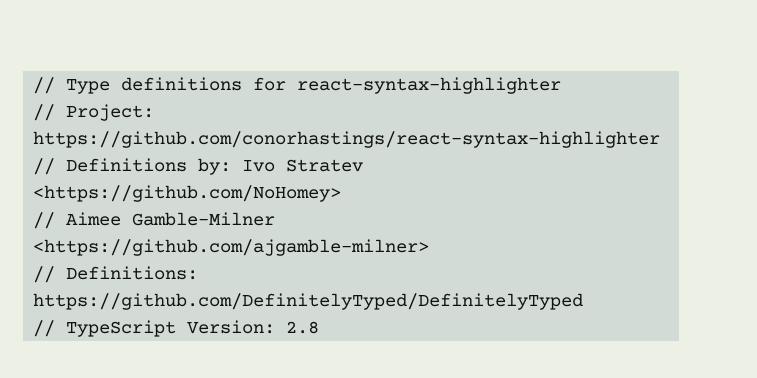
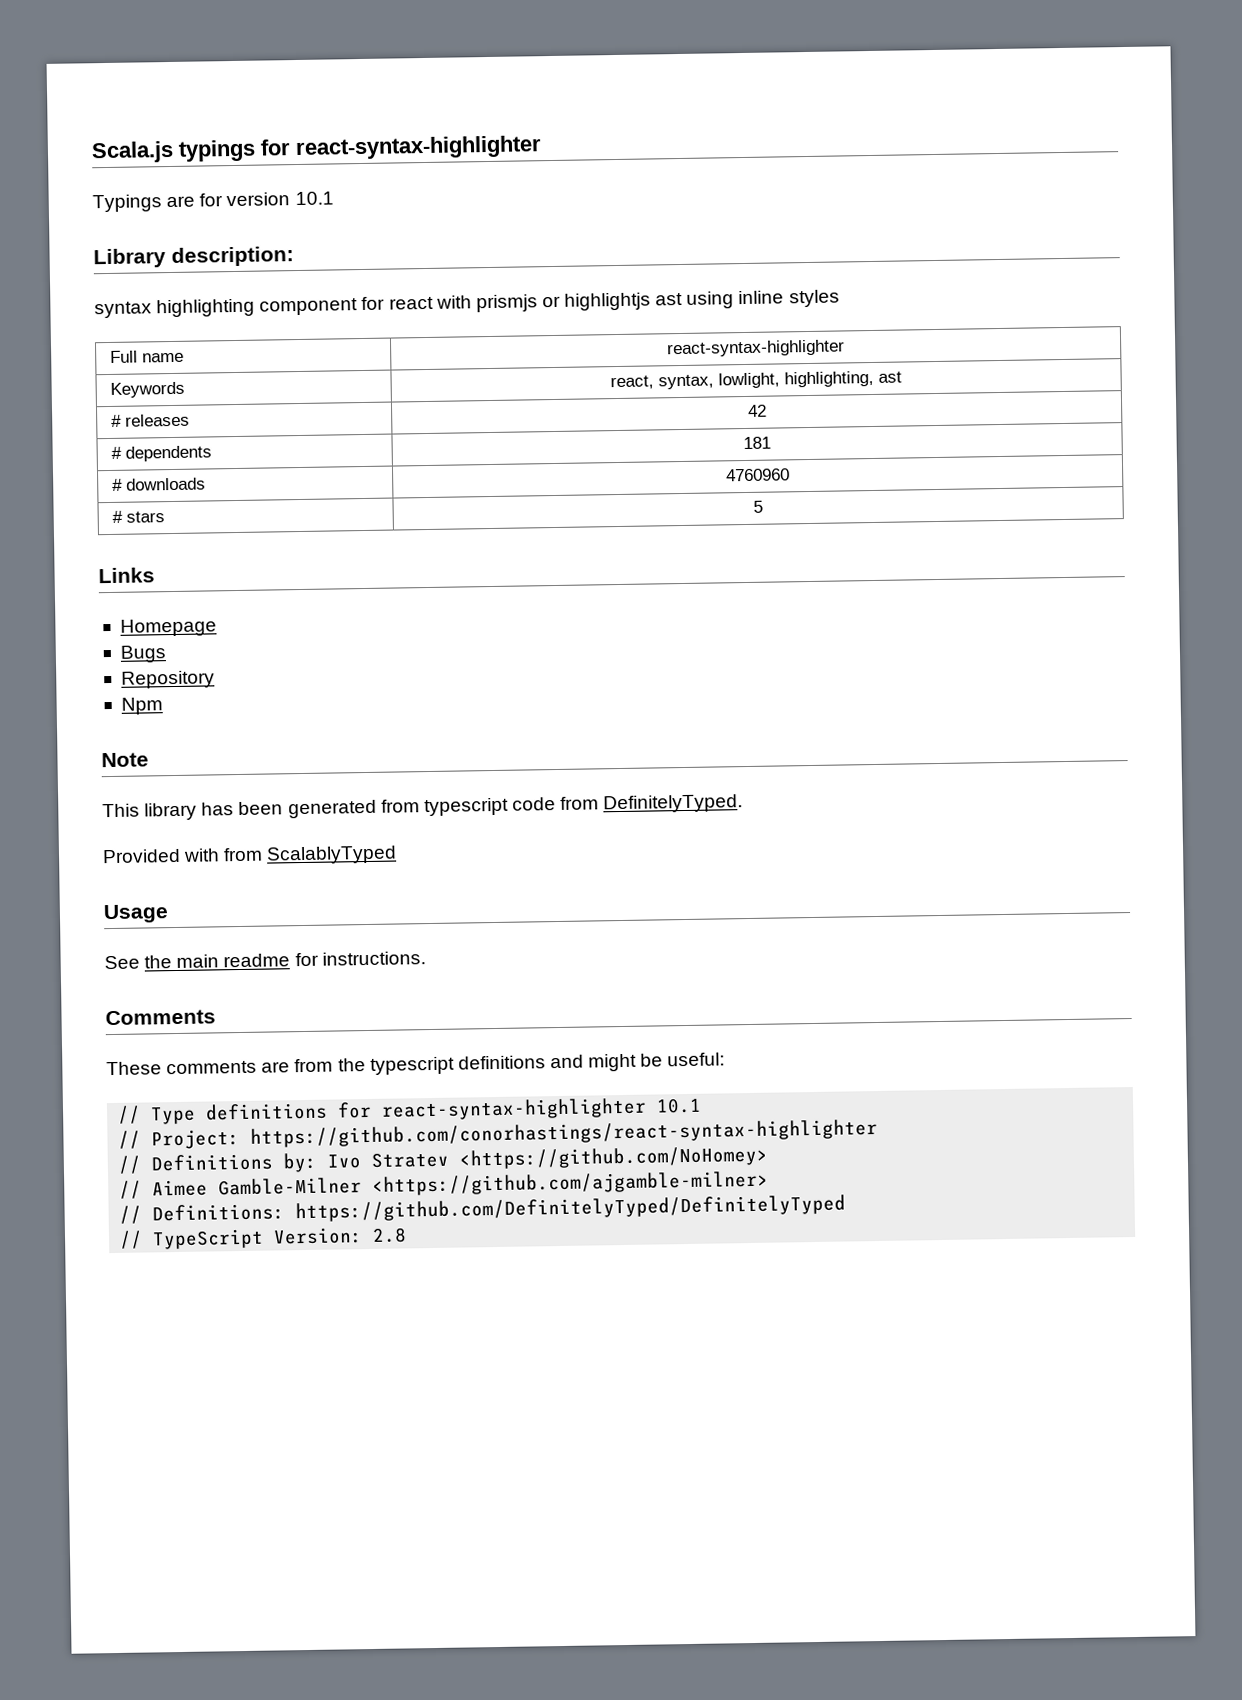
(32, 85) none -> [91,135,542,164] [92,191,334,213] [93,246,294,269] [94,289,840,319] [109,350,184,363] [667,339,845,358] [109,381,185,398] [610,370,902,390] [110,413,190,427] [747,404,767,417] [110,445,212,462] [743,436,771,450] [111,477,206,491] [726,468,790,482] [111,510,165,523] [753,500,763,513] [98,567,155,584] [119,618,217,637] [119,645,166,663] [120,670,215,689] [120,697,163,715] [101,752,149,768] [102,794,744,821] [102,845,398,865] [103,904,169,924] [104,951,426,970] [105,1009,216,1026] [106,1052,726,1076] Scala.js typings for react-syntax-highlighter // Typings are for version 10.1 // Library description: // syntax highlighting component for react with prismjs or highlightjs ast using inline styles // Full name | react-syntax-highlighter // Keywords | react, syntax, lowlight, highlighting, ast // # releases | 42 // # dependents | 181 // # downloads | 4760960 // # stars | 5 // Links // Homepage // Bugs // Repository // Npm // Note // This library has been generated from typescript code from DefinitelyTyped. // Provided with from ScalablyTyped // Usage // See the main readme for instructions. // Comments // These comments are from the typescript definitions and might be useful: //
(561, 85) none -> [656,1097,703,1114] 10.1

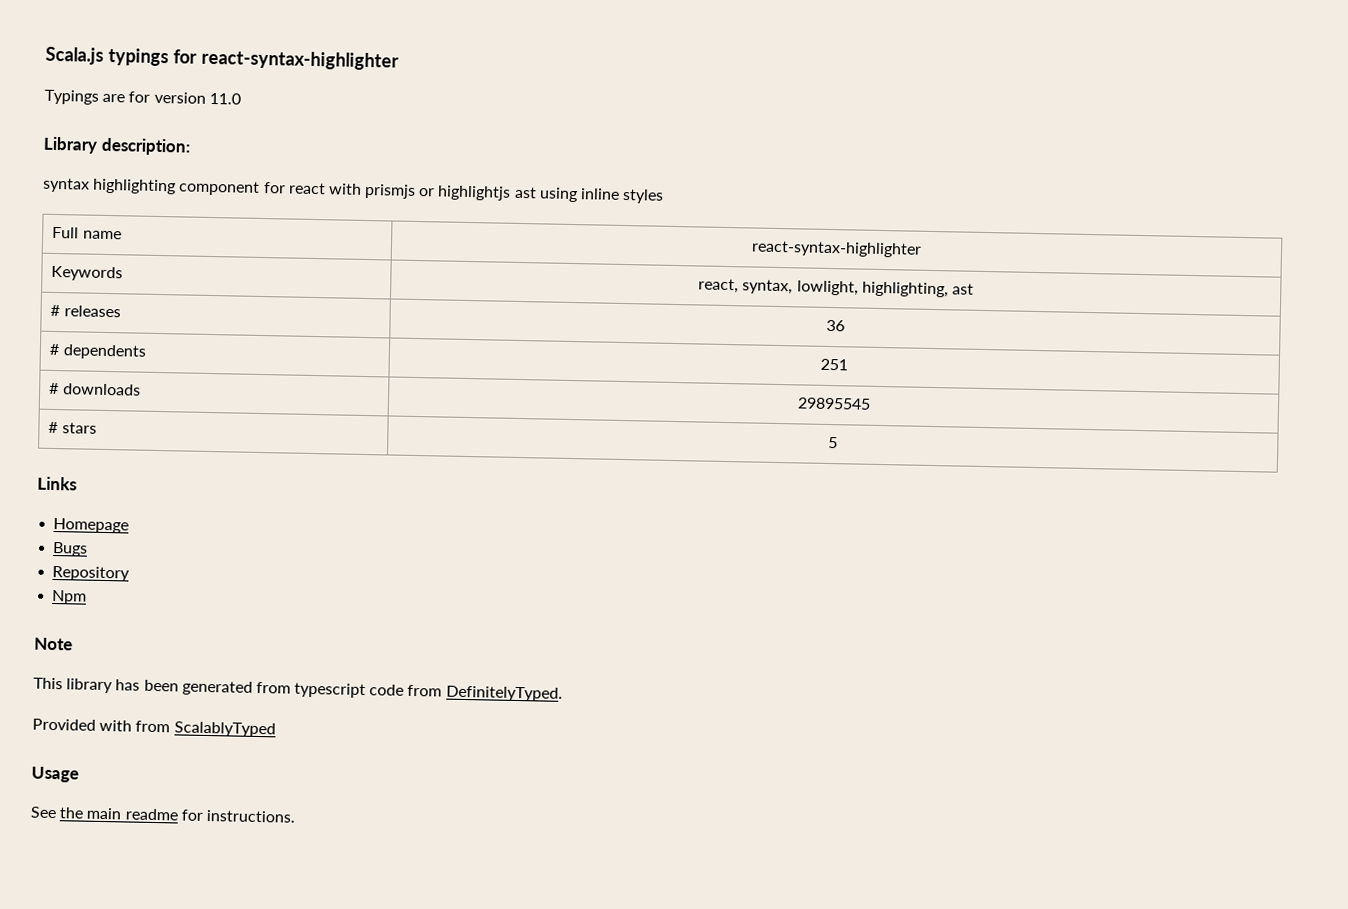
[294,191,334,206] 10.1 -> [208,92,241,105] 11.0
[747,404,767,417] 42 -> [825,319,845,332] 36
[743,436,771,450] 181 -> [820,358,848,371] 251
[726,468,790,482] 4760960 -> [796,397,871,410] 29895545
[105,1009,216,1026] [106,1052,726,1076] [117,1097,703,1125] [118,1118,879,1150] [118,1145,769,1174] [119,1170,770,1199] [119,1194,847,1224] [119,1227,408,1250] // Comments // These comments are from the typescript definitions and might be useful: // // Type definitions for react-syntax-highlighter 10.1 // // Project: https://github.com/conorhastings/react-syntax-highlighter // // Definitions by: Ivo Stratev <https://github.com/NoHomey> // // Aimee Gamble-Milner <https://github.com/ajgamble-milner> // // Definitions: https://github.com/DefinitelyTyped/DefinitelyTyped // // TypeScript Version: 2.8 -> (296, 816) none

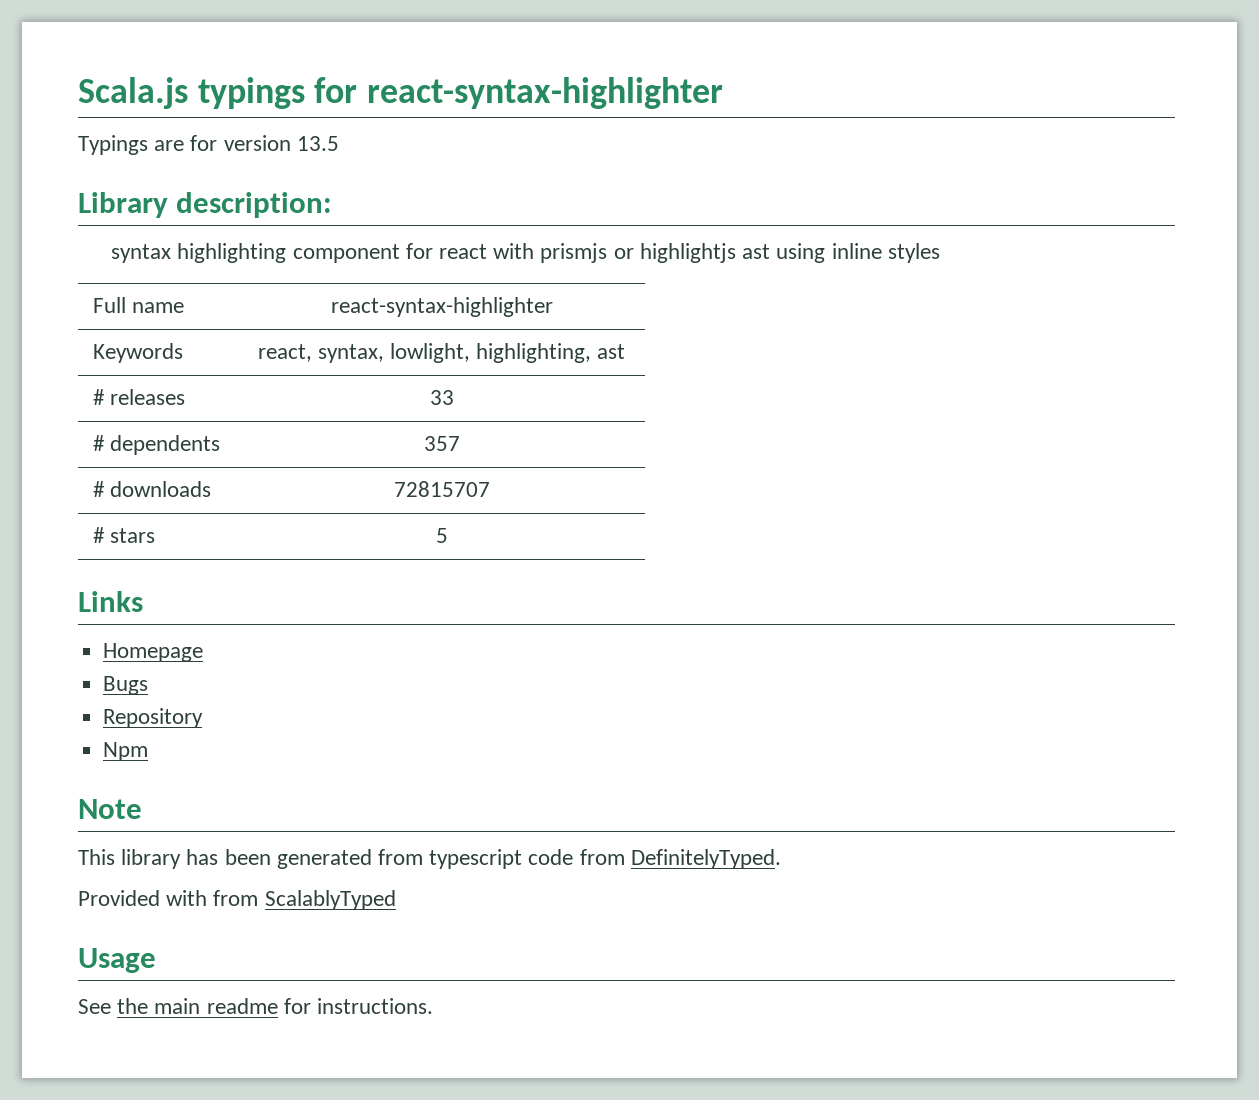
[208,92,241,105] 11.0 -> [296,136,339,151] 13.5
[825,319,845,332] 36 -> [429,390,454,405] 33
[820,358,848,371] 251 -> [423,436,460,451] 357
[796,397,871,410] 29895545 -> [393,481,490,497] 72815707

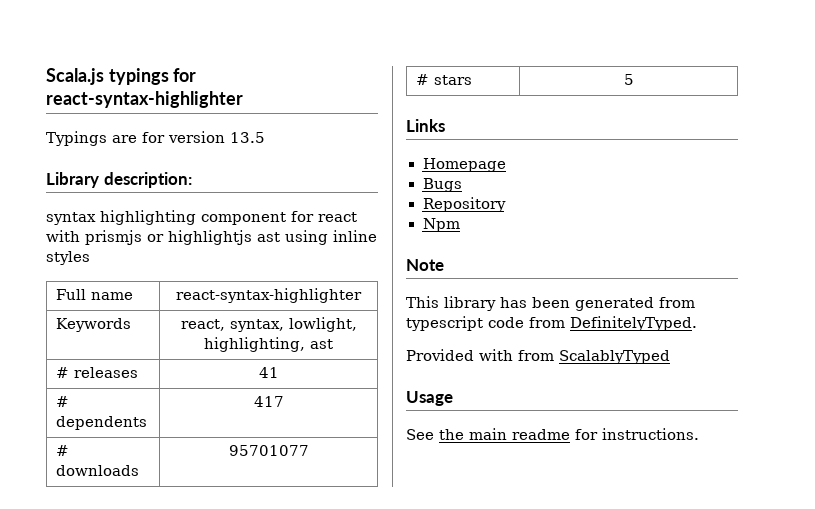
[429,390,454,405] 33 -> [258,367,279,378] 41
[423,436,460,451] 357 -> [253,396,284,407] 417
[393,481,490,497] 72815707 -> [228,445,309,456] 95701077

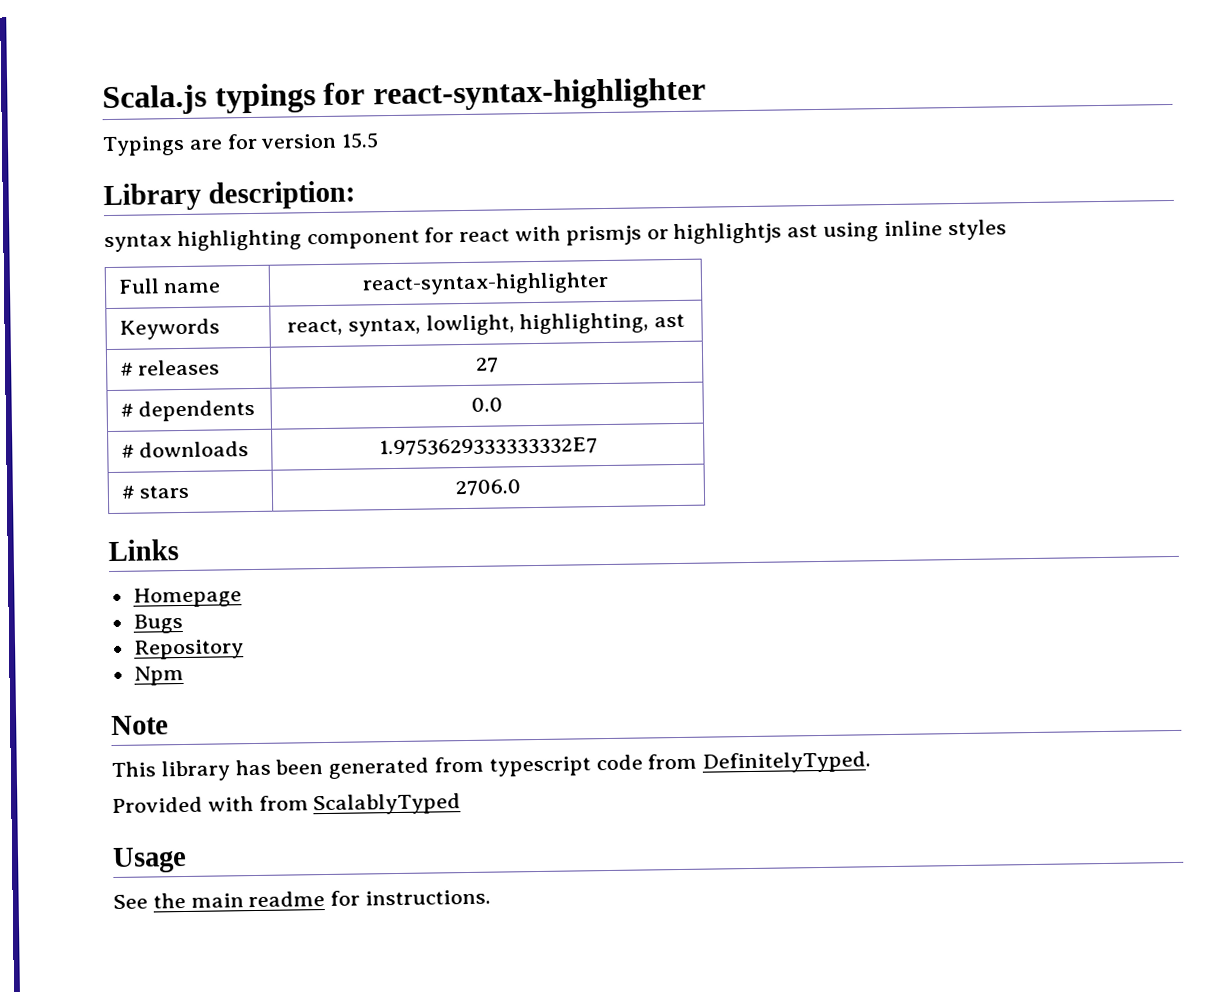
[230,132,265,143] 13.5 -> [341,132,380,149] 15.5
[258,367,279,378] 41 -> [475,357,499,373] 27
[253,396,284,407] 417 -> [471,397,503,412] 0.0
[228,445,309,456] 95701077 -> [378,436,598,457] 1.9753629333333332E7
[623,74,634,85] 5 -> [455,479,521,497] 2706.0

